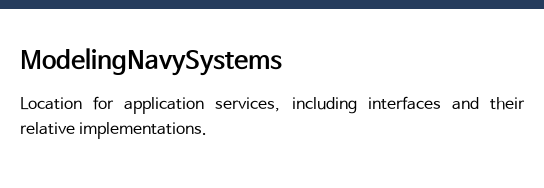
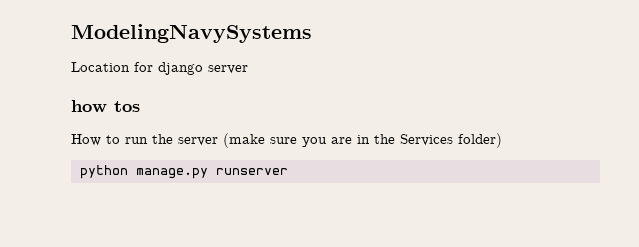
[124,96,526,114] [20,122,208,139] application services, including interfaces and their relative implementations. -> [158,62,248,75] [71,100,140,112] [71,133,502,148] [79,165,288,179] django server // how tos // How to run the server (make sure you are in the Services folder) // python manage.py runserver

